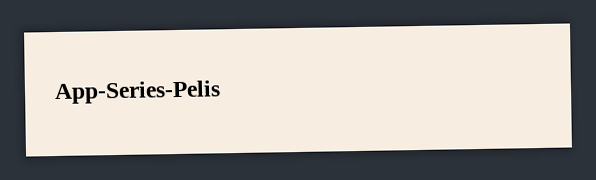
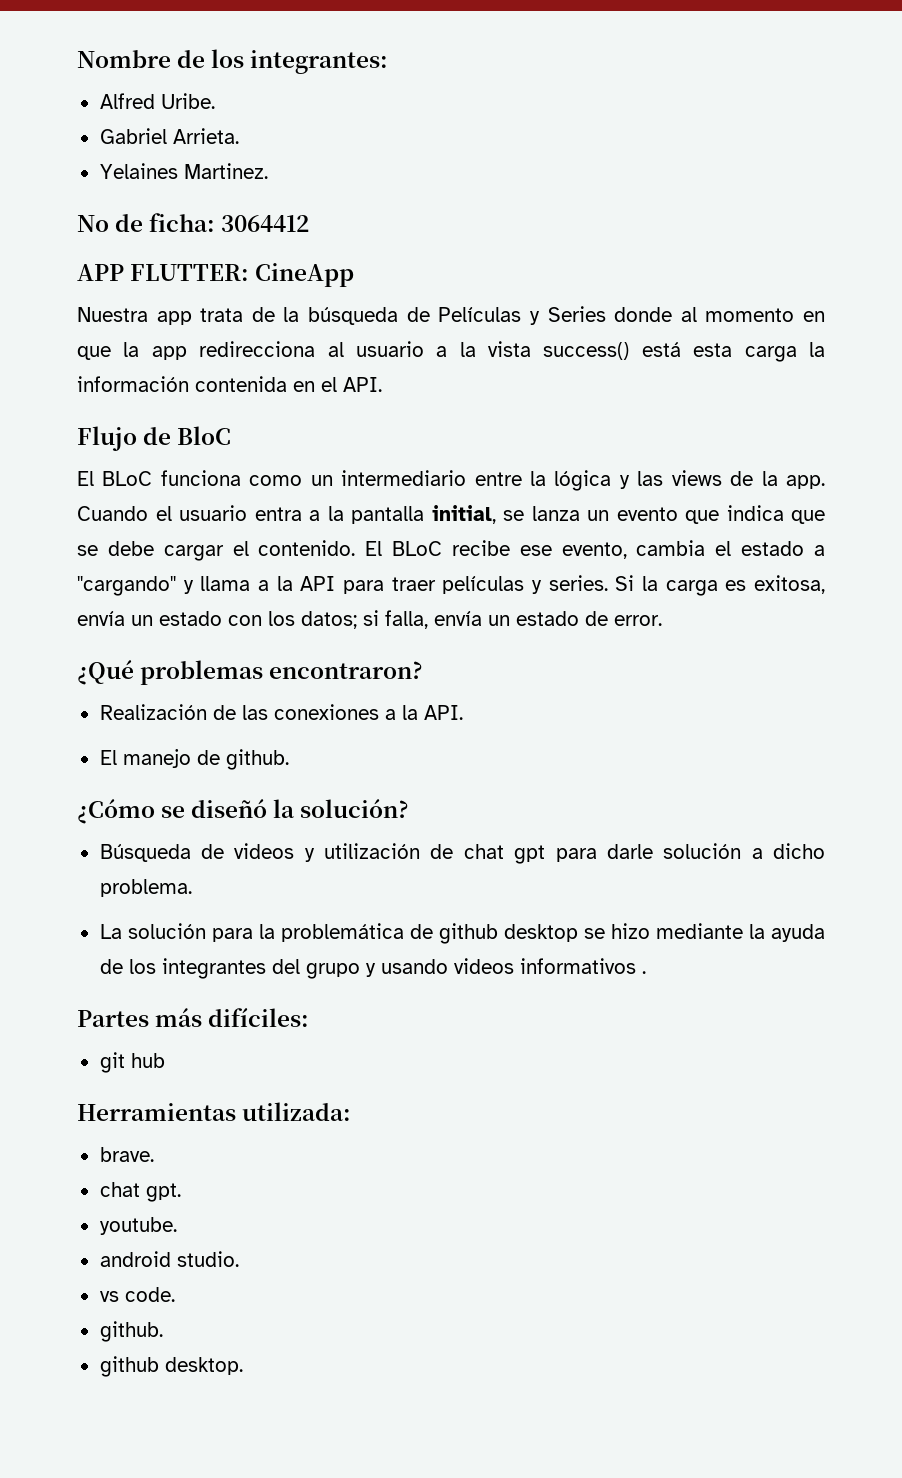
[54,80,221,105] App-Series-Pelis -> [77,49,389,74] [99,93,215,109] [99,128,239,144] [99,163,268,179] [77,213,310,232] [77,263,355,287] [77,306,826,325] [77,341,825,362] [77,376,382,392] [77,426,232,451] [77,470,826,491] [77,505,825,524] [77,540,825,561] [77,575,825,596] [77,610,662,629] [77,660,424,685] [99,704,463,720] [99,749,289,770] [77,799,410,824] [99,843,826,864] [99,879,192,897] [99,923,826,944] [99,958,646,979] [77,1008,310,1027] [99,1052,165,1073] [77,1102,352,1121] [99,1147,154,1162] [99,1182,181,1202] [99,1217,177,1235] [99,1251,239,1267] [99,1287,175,1302] [99,1321,163,1342] [99,1356,243,1377] Nombre de los integrantes: // Alfred Uribe. // Gabriel Arrieta. // Yelaines Martinez. // No de ficha: 3064412 // APP FLUTTER: CineApp // Nuestra app trata de la búsqueda de Películas y Series donde al momento en que la app redirecciona al usuario a la vista success() está esta carga la información contenida en el API. // Flujo de BloC // El BLoC funciona como un intermediario entre la lógica y las views de la app. Cuando el usuario entra a la pantalla initial, se lanza un evento que indica que se debe cargar el contenido. El BLoC recibe ese evento, cambia el estado a "cargando" y llama a la API para traer películas y series. Si la carga es exitosa, envía un estado con los datos; si falla, envía un estado de error. // ¿Qué problemas encontraron? // Realización de las conexiones a la API. // El manejo de github. // ¿Cómo se diseñó la solución? // Búsqueda de videos y utilización de chat gpt para darle solución a dicho problema. // La solución para la problemática de github desktop se hizo mediante la ayuda de los integrantes del grupo y usando videos informativos . // Partes más difíciles: // git hub // Herramientas utilizada: // brave. // chat gpt. // youtube. // android studio. // vs code. // github. // github desktop.

